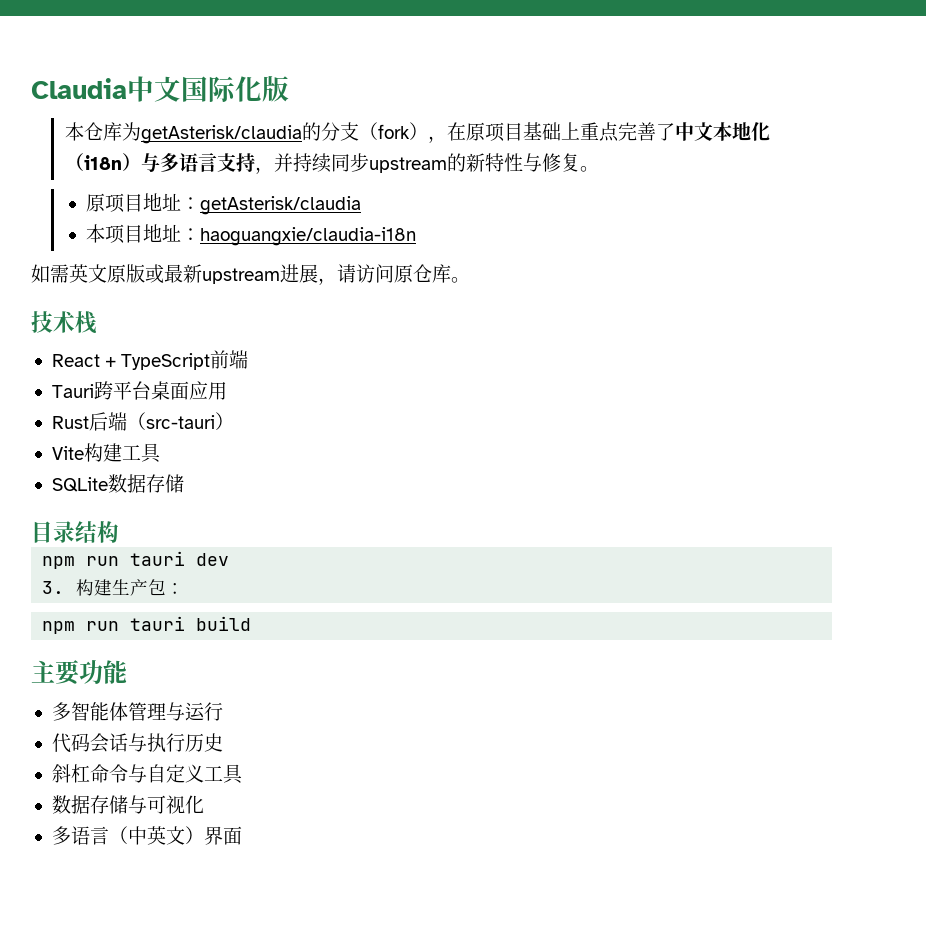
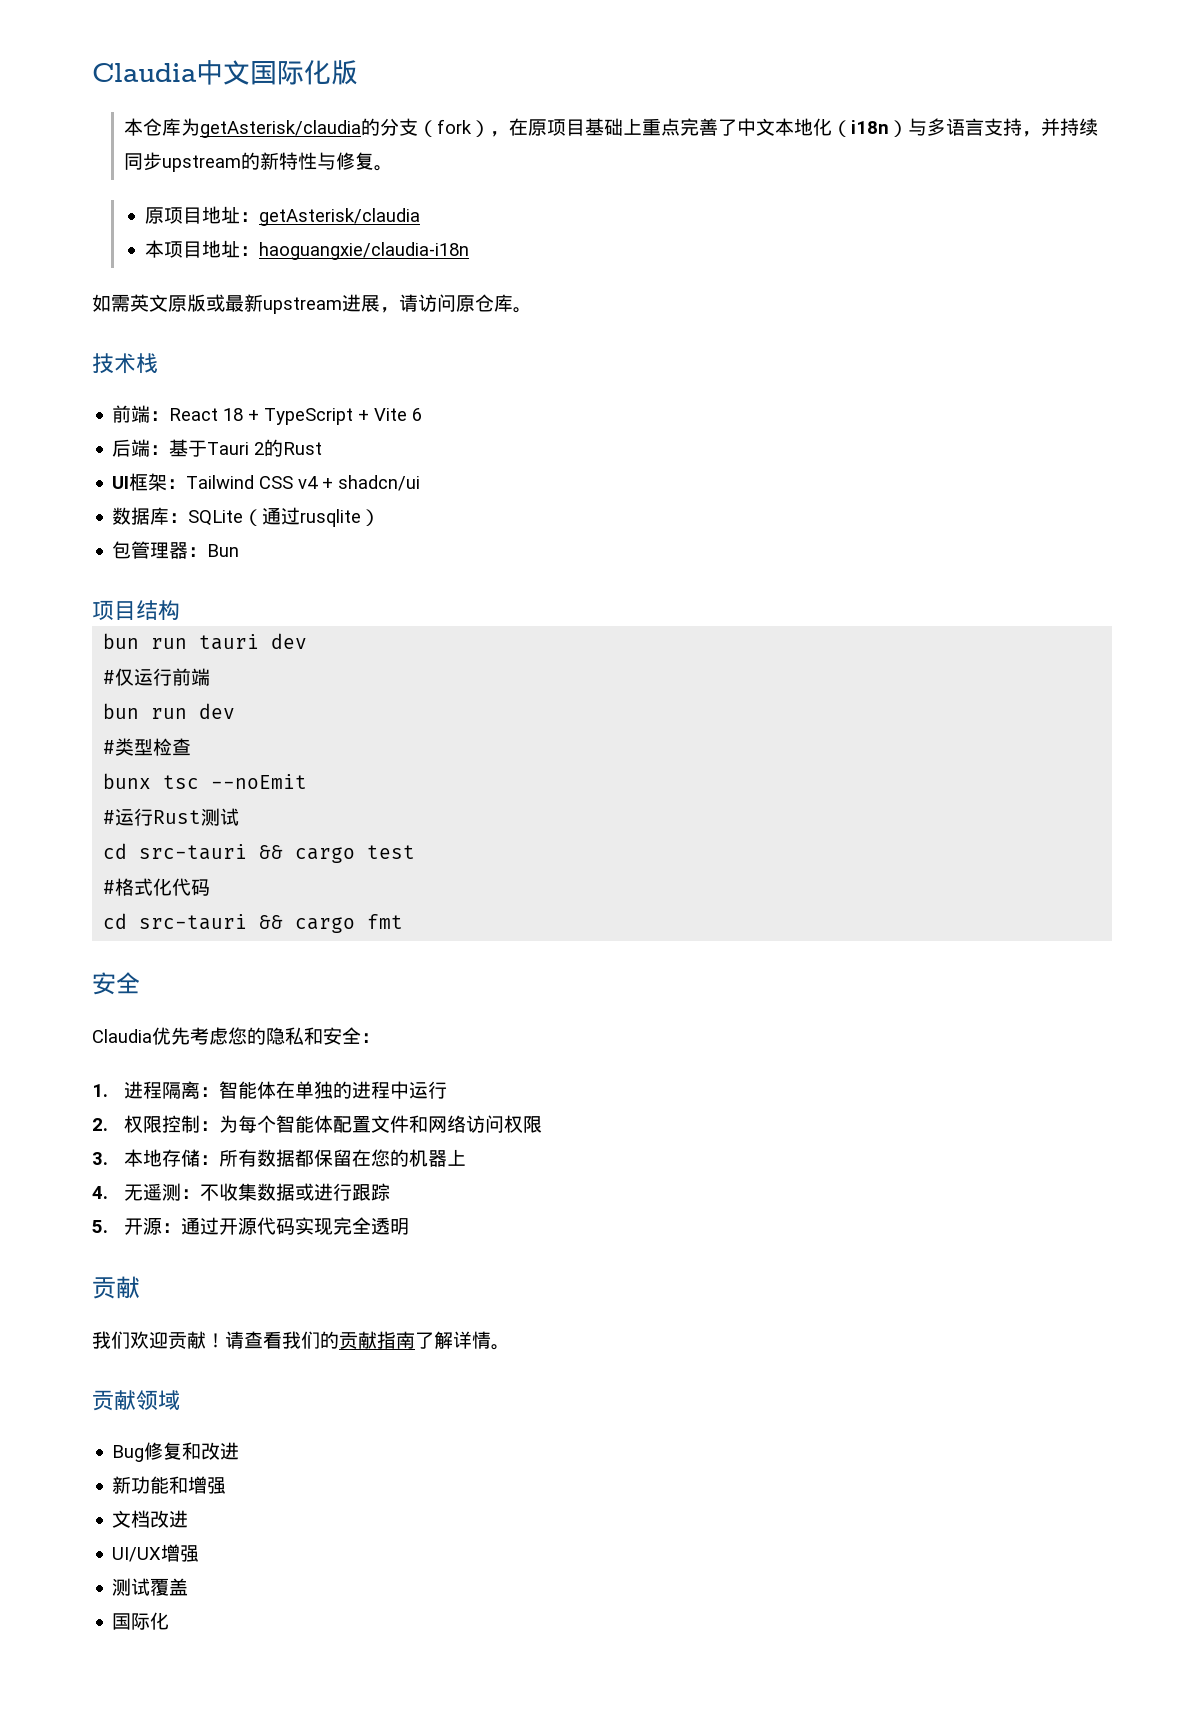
[51,350,249,370] [51,381,227,400] [51,412,234,431] [51,443,161,463] [51,474,184,493] [31,521,75,543] React + TypeScript前端 // Tauri跨平台桌面应用 // Rust后端（src-tauri） // Vite构建工具 // SQLite数据存储 // 目录 -> [112,405,423,425] [112,439,323,457] [112,473,421,491] [112,507,381,527] [112,541,240,559] [92,600,136,620] 前端：React 18 + TypeScript + Vite 6 // 后端：基于Tauri 2的Rust // UI框架：Tailwind CSS v4 + shadcn/ui // 数据库：SQLite（通过rusqlite） // 包管理器：Bun // 项目
[42,556,76,569] npm -> [103,633,140,649] bun
[42,579,185,596] [42,616,252,634] [31,660,127,685] [51,702,223,721] [51,733,223,753] [51,764,243,784] [51,795,204,814] [51,826,242,845] 3.构建生产包： // npm run tauri build // 主要功能 // 多智能体管理与运行 // 代码会话与执行历史 // 斜杠命令与自定义工具 // 数据存储与可视化 // 多语言（中英文）界面 -> [103,668,211,686] [103,703,236,719] [103,738,192,756] [103,773,308,789] [103,808,240,826] [103,843,416,863] [103,878,211,896] [103,913,404,933] [92,972,140,995] [92,1027,380,1045] [92,1081,448,1099] [92,1115,543,1133] [92,1149,467,1167] [92,1183,391,1201] [92,1217,410,1235] [92,1276,140,1299] [92,1331,510,1350] [92,1390,180,1411] [112,1442,240,1462] [112,1476,227,1494] [112,1510,189,1528] [112,1544,200,1562] [112,1578,189,1596] [112,1612,170,1630] #仅运行前端 // bun run dev // #类型检查 // bunx tsc --noEmit // #运行Rust测试 // cd src-tauri && cargo test // #格式化代码 // cd src-tauri && cargo fmt // 安全 // Claudia优先考虑您的隐私和安全： // 1.进程隔离：智能体在单独的进程中运行 // 2.权限控制：为每个智能体配置文件和网络访问权限 // 3.本地存储：所有数据都保留在您的机器上 // 4.无遥测：不收集数据或进行跟踪 // 5.开源：通过开源代码实现完全透明 // 贡献 // 我们欢迎贡献！请查看我们的贡献指南了解详情。 // 贡献领域 // Bug修复和改进 // 新功能和增强 // 文档改进 // UI/UX增强 // 测试覆盖 // 国际化

